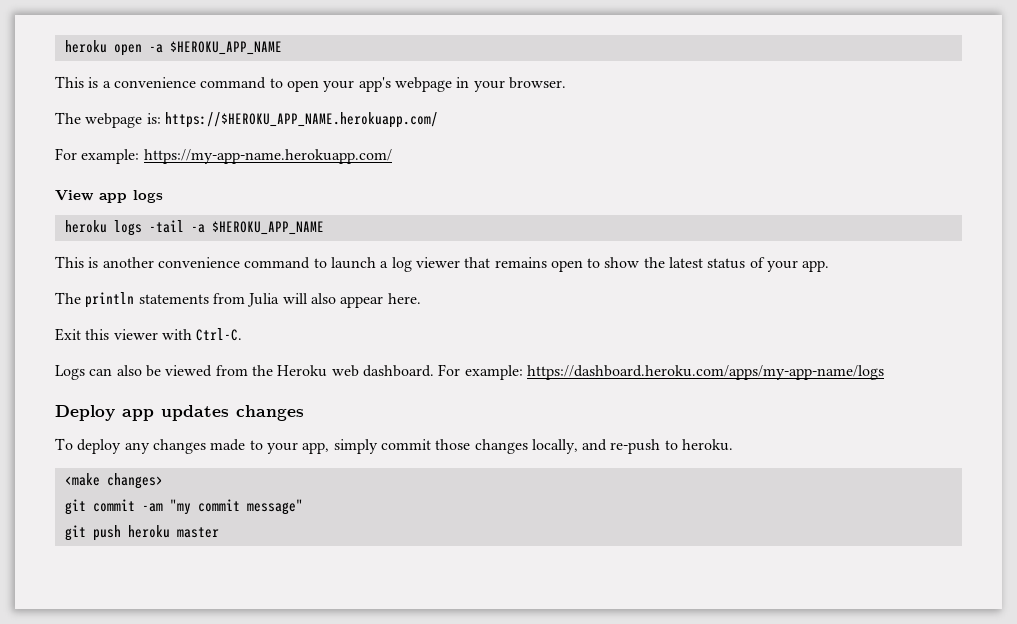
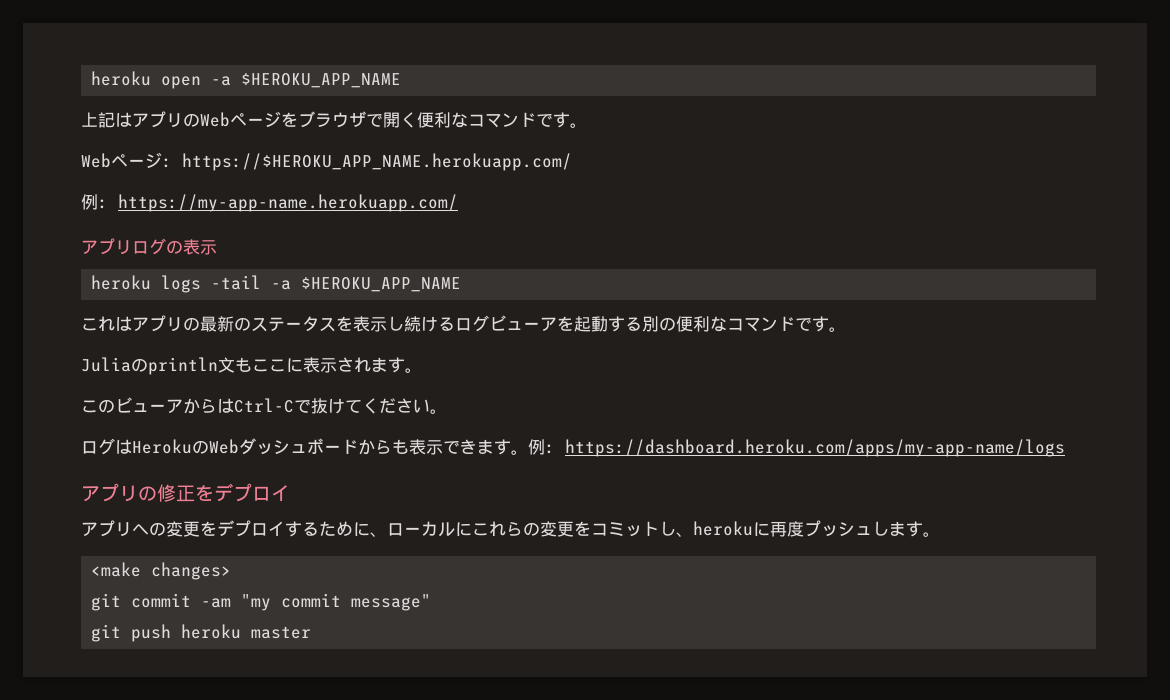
[55,76,566,92] [55,112,161,128] This is a convenience command to open your app's webpage in your browser. // The webpage is: -> [81,111,587,128] [81,152,172,169] 上記はアプリのWebページをブラウザで開く便利なコマンドです。 // Webページ:
[55,148,140,164] For example: -> [81,194,108,210] 例:
[55,190,163,203] View app logs -> [81,238,217,255] アプリログの表示
[55,256,830,272] [55,292,421,308] [55,328,243,341] [55,364,884,380] [55,405,304,421] [55,438,734,454] This is another convenience command to launch a log viewer that remains open to show the latest status of your app. // The println statements from Julia will also appear here. // Exit this viewer with Ctrl-C. // Logs can also be viewed from the Heroku web dashboard. For example: https://dashboard.heroku.com/apps/my-app-name/logs // Deploy app updates changes // To deploy any changes made to your app, simply commit those changes locally, and re-push to heroku. -> [81,315,846,332] [81,357,422,375] [81,397,447,414] [81,438,1065,457] [81,483,290,502] [81,520,940,537] これはアプリの最新のステータスを表示し続けるログビューアを起動する別の便利なコマンドです。 // Juliaのprintln文もここに表示されます。 // このビューアからはCtrl-Cで抜けてください。 // ログはHerokuのWebダッシュボードからも表示できます。例: https://dashboard.heroku.com/apps/my-app-name/logs // アプリの修正をデプロイ // アプリへの変更をデプロイするために、ローカルにこれらの変更をコミットし、herokuに再度プッシュします。

